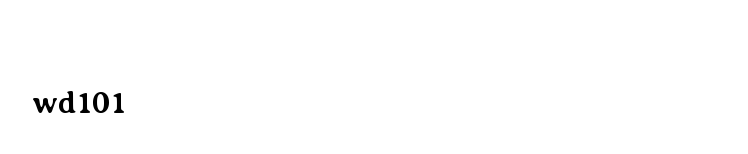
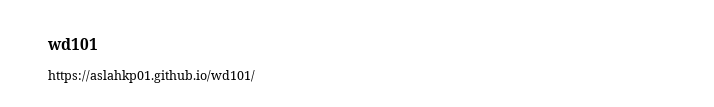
(126, 102) none -> [48,70,255,83] // https://aslahkp01.github.io/wd101/

